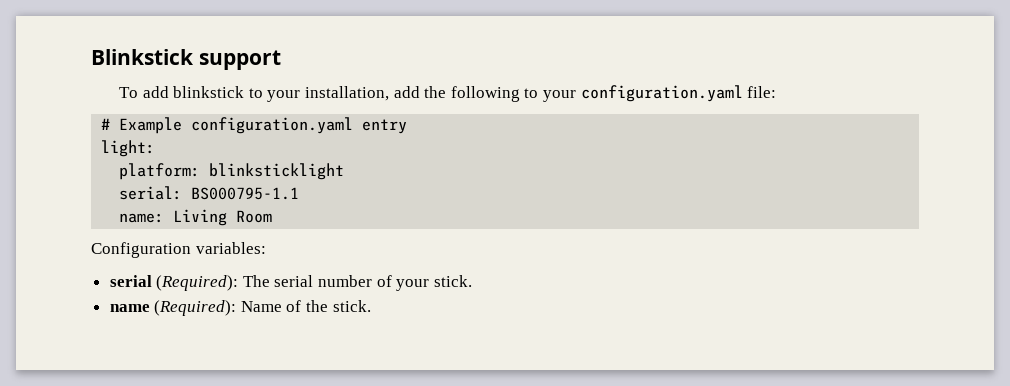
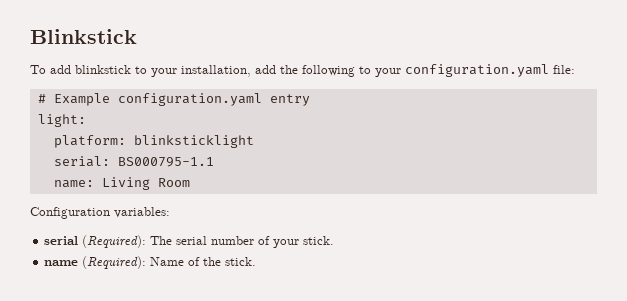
[198,50,281,70] support -> (137, 36) none

